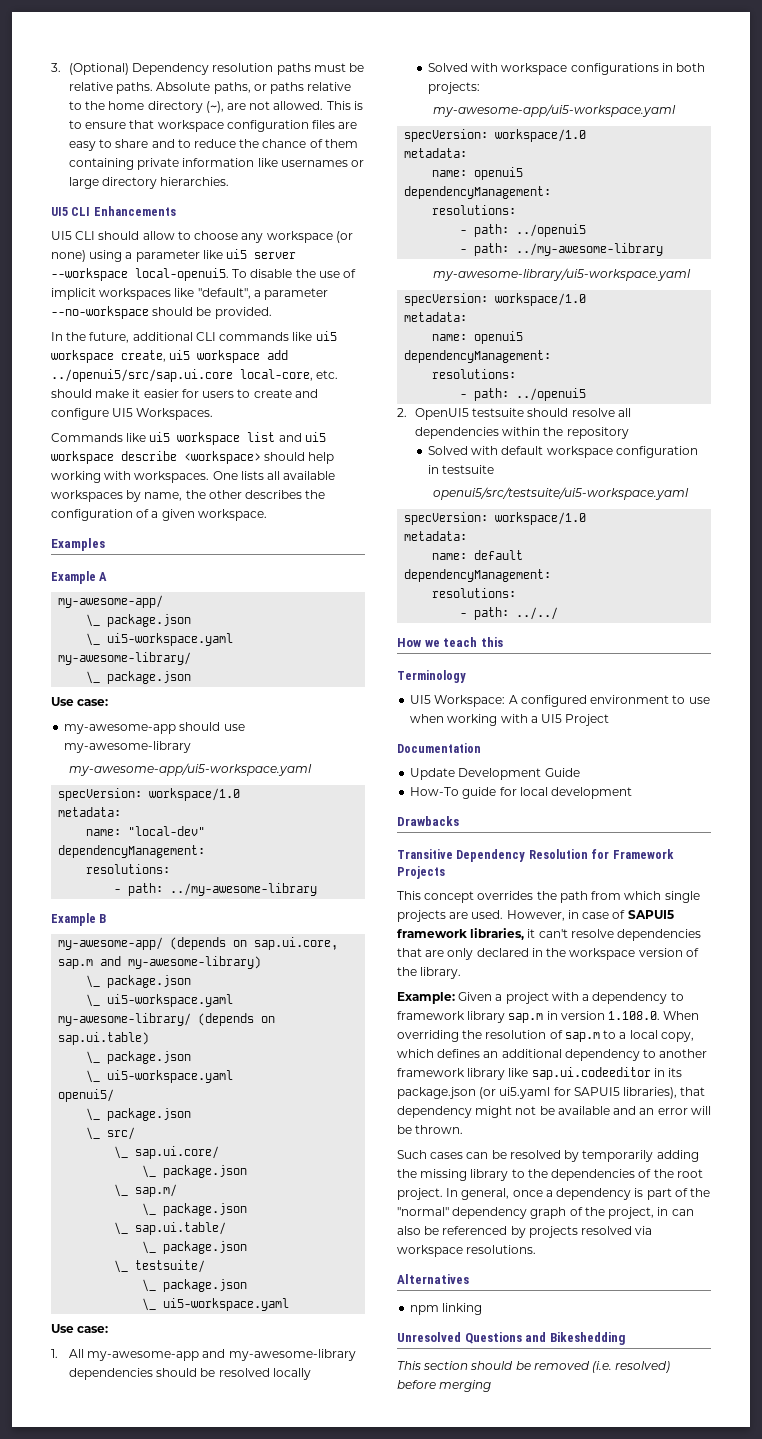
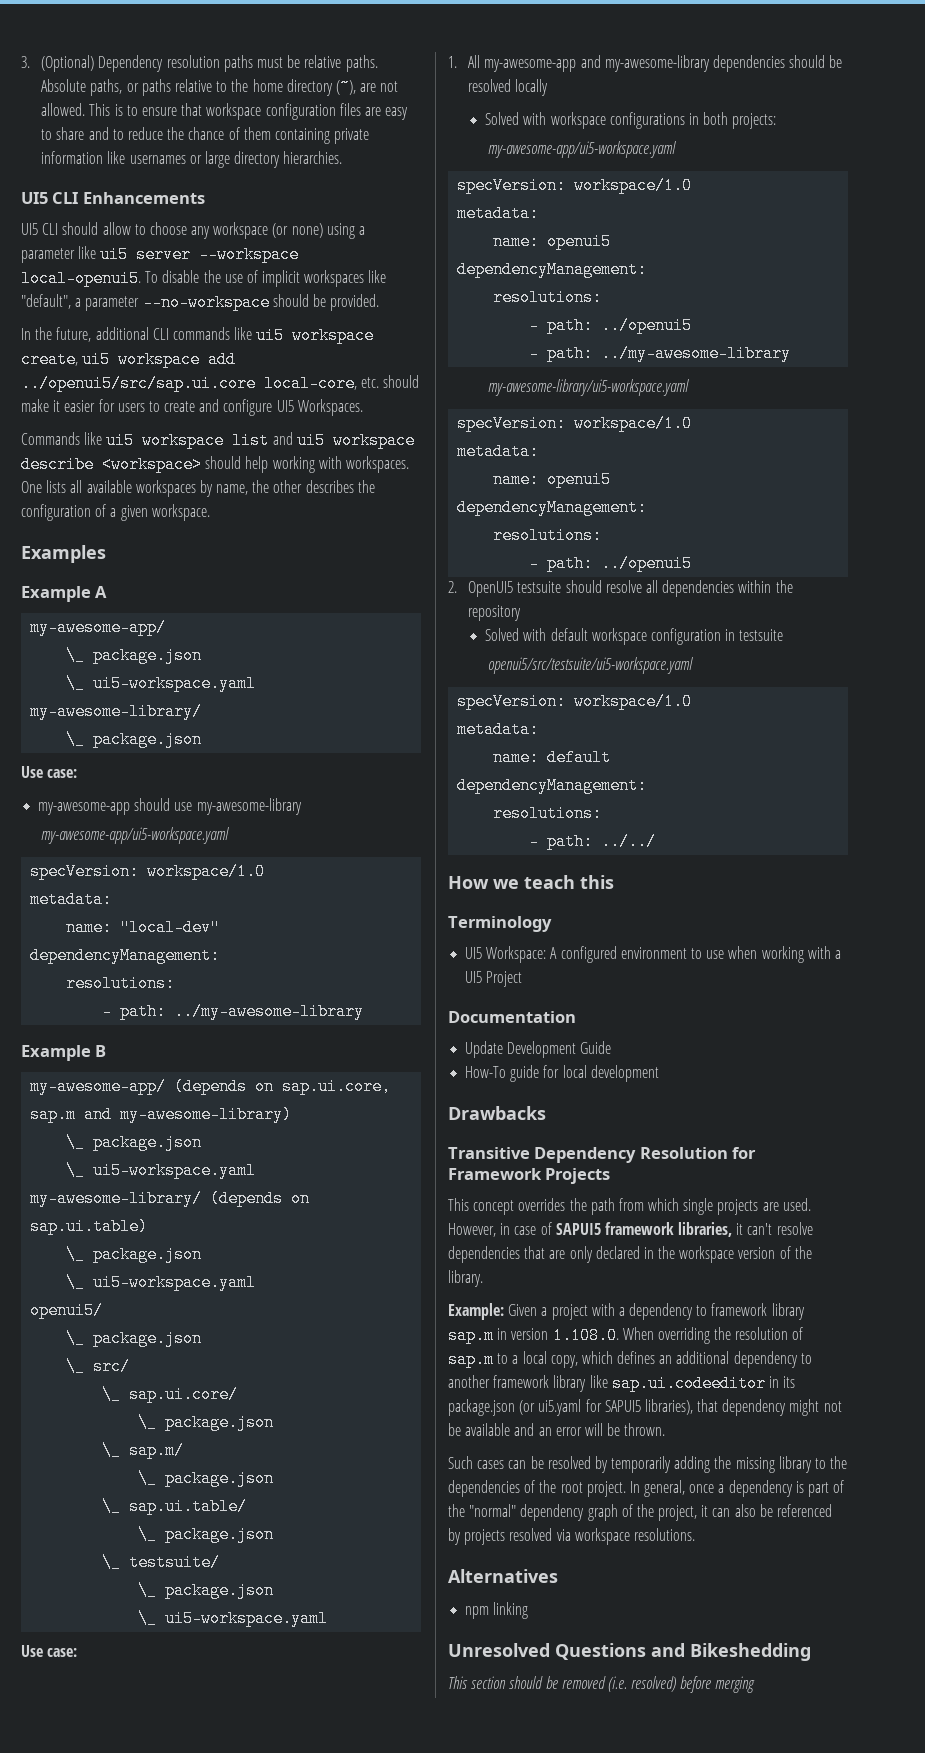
[657,1207,669,1216] in -> [701,1505,709,1517] it

